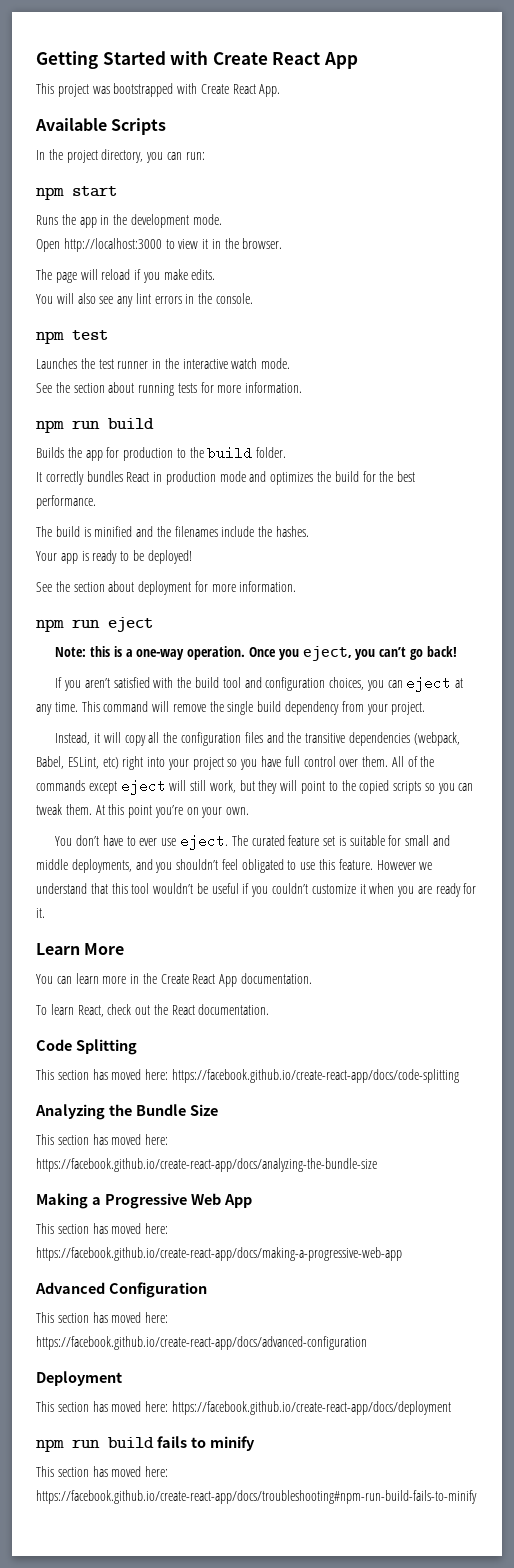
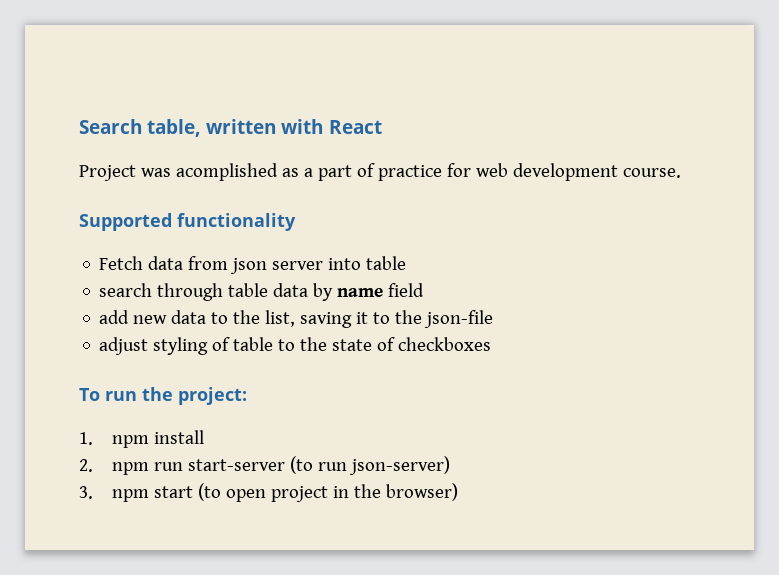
[36,51,358,69] [36,83,281,97] [35,118,167,135] [36,149,205,163] [36,186,117,200] [36,214,222,228] [36,238,283,252] [36,269,216,283] [36,293,254,307] [36,330,108,344] [36,358,291,369] [36,382,303,396] [36,418,154,433] [36,446,287,461] [36,471,416,485] [36,495,96,509] [36,526,310,537] [36,550,192,564] [36,581,297,595] [36,617,153,632] [55,646,457,661] [55,676,464,692] [36,701,426,715] [55,732,460,746] [36,756,435,770] [36,779,474,795] [36,804,250,818] [55,834,450,850] [36,859,433,873] [36,883,477,897] [36,908,45,918] [36,943,125,955] [36,973,313,987] [36,1004,270,1017] [36,1039,137,1055] [36,1069,459,1083] [35,1104,218,1120] [36,1134,169,1145] [36,1158,377,1172] [36,1193,252,1209] [36,1223,169,1234] [36,1247,402,1261] [35,1282,207,1298] [36,1312,169,1323] [36,1336,367,1350] [36,1371,122,1386] [36,1401,451,1415] [36,1436,255,1452] [36,1466,169,1477] [36,1490,477,1504] Getting Started with Create React App // This project was bootstrapped with Create React App. // Available Scripts // In the project directory, you can run: // npm start // Runs the app in the development mode. // Open http://localhost:3000 to view it in the browser. // The page will reload if you make edits. // You will also see any lint errors in the console. // npm test // Launches the test runner in the interactive watch mode. // See the section about running tests for more information. // npm run build // Builds the app for production to the build folder. // It correctly bundles React in production mode and optimizes the build for the best performance. // The build is minified and the filenames include the hashes. // Your app is ready to be deployed! // See the section about deployment for more information. // npm run eject // Note: this is a one-way operation. Once you eject, you can’t go back! // If you aren’t satisfied with the build tool and configuration choices, you can eject at any time. This command will remove the single build dependency from your project. // Instead, it will copy all the configuration files and the transitive dependencies (webpack, Babel, ESLint, etc) right into your project so you have full control over them. All of the commands except eject will still work, but they will point to the copied scripts so you can tweak them. At this point you’re on your own. // You don’t have to ever use eject. The curated feature set is suitable for small and middle deployments, and you shouldn’t feel obligated to use this feature. However we understand that this tool wouldn’t be useful if you couldn’t customize it when you are ready for it. // Learn More // You can learn more in the Create React App documentation. // To learn React, check out the React documentation. // Code Splitting // This section has moved here: https://facebook.github.io/create-react-app/docs/code-splitting // Analyzing the Bundle Size // This section has moved here: https://facebook.github.io/create-react-app/docs/analyzing-the-bundle-size // Making a Progressive Web App // This section has moved here: https://facebook.github.io/create-react-app/docs/making-a-progressive-web-app // Advanced Configuration // This section has moved here: https://facebook.github.io/create-react-app/docs/advanced-configuration // Deployment // This section has moved here: https://facebook.github.io/create-react-app/docs/deployment // npm run build fails to minify // This section has moved here: https://facebook.github.io/create-react-app/docs/troubleshooting#npm-run-build-fails-to-minify -> [79,119,382,137] [79,163,681,181] [79,213,296,231] [99,256,407,274] [99,283,425,301] [99,310,494,328] [99,337,492,355] [79,387,247,405] [79,430,204,448] [79,456,450,475] [79,483,458,502] Search table, written with React // Project was acomplished as a part of practice for web development course. // Supported functionality // Fetch data from json server into table // search through table data by name field // add new data to the list, saving it to the json-file // adjust styling of table to the state of checkboxes // To run the project: // 1. npm install // 2. npm run start-server (to run json-server) // 3. npm start (to open project in the browser)

